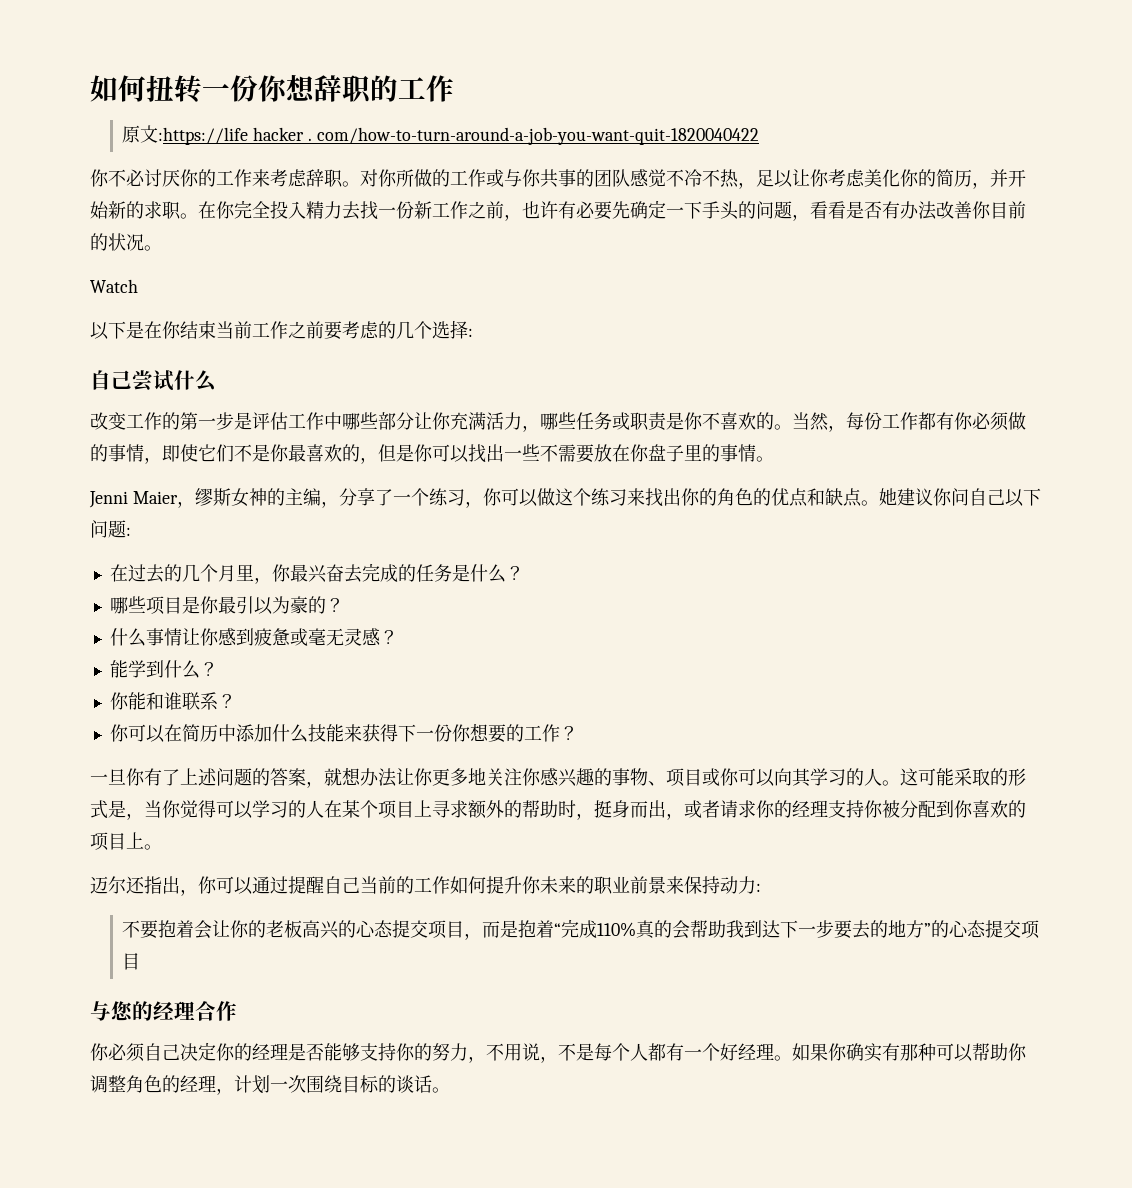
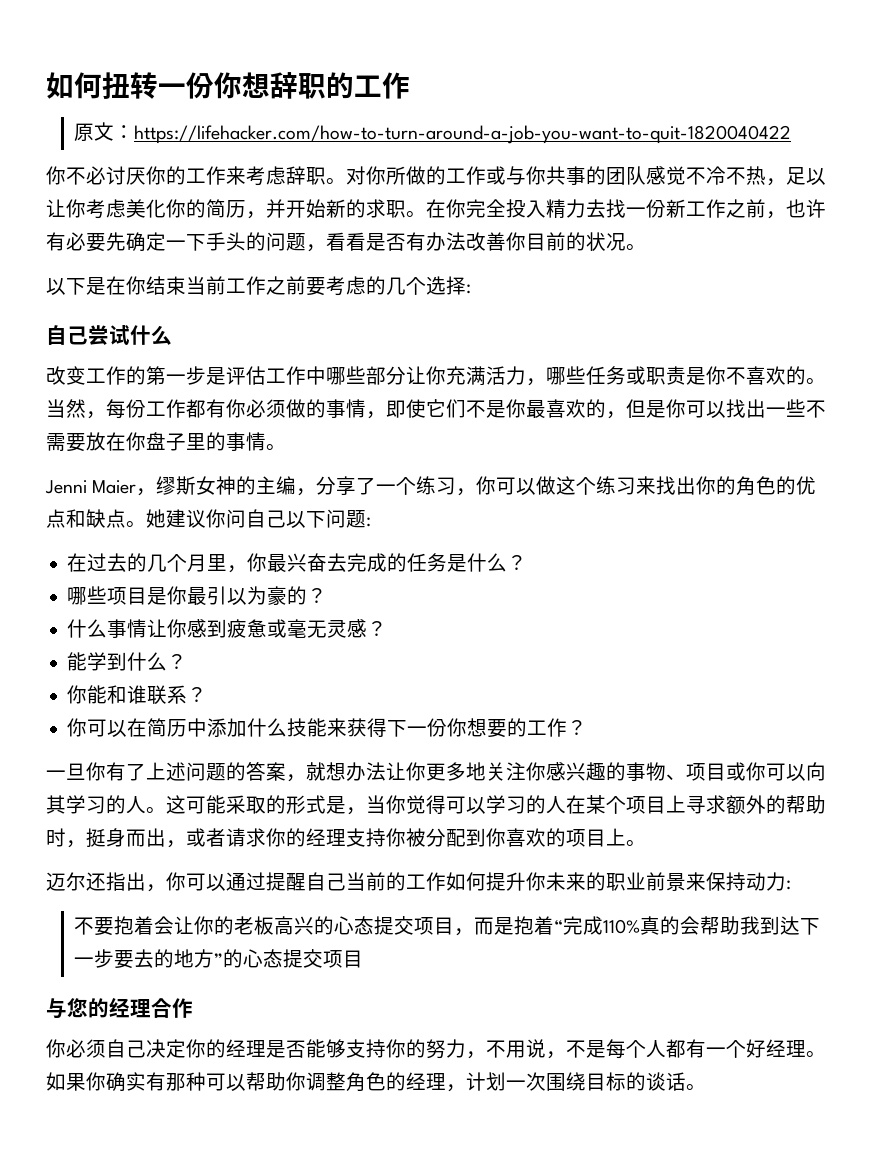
[158,127,760,145] :https://life hacker . com/how-to-turn-around-a-job-you-want-quit-1820040422 -> [114,125,792,144] ：https://lifehacker.com/how-to-turn-around-a-job-you-want-to-quit-1820040422
[90,279,138,293] // Watch -> (646, 247) none

